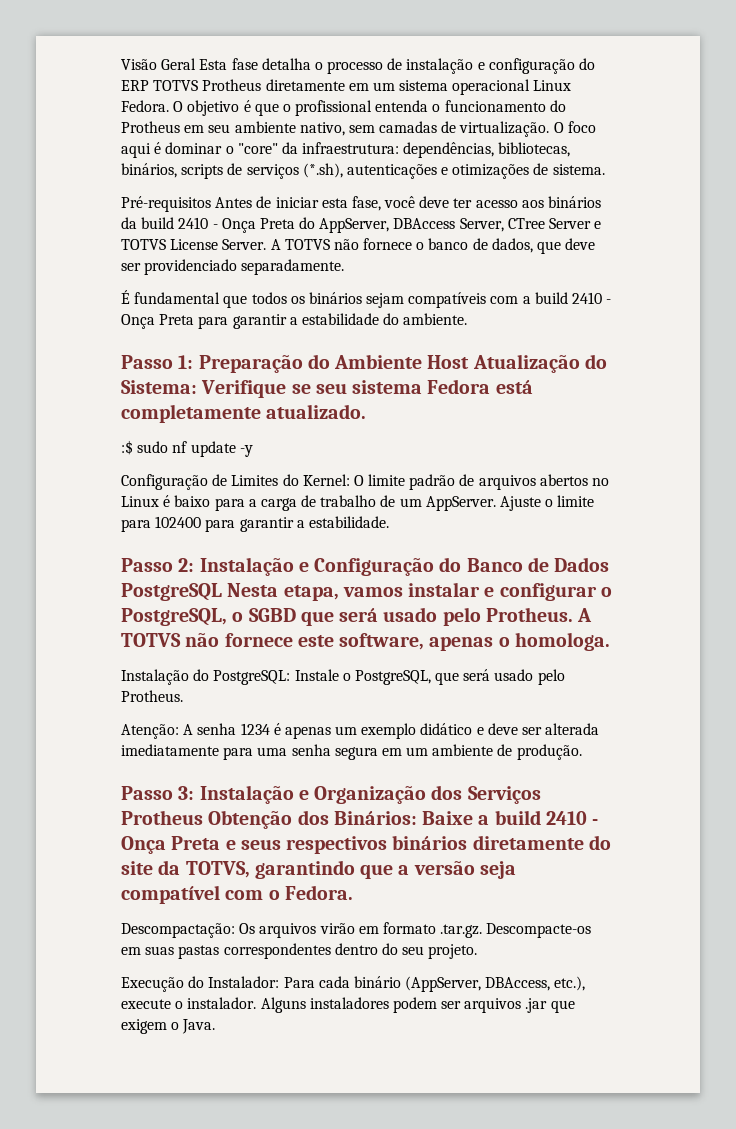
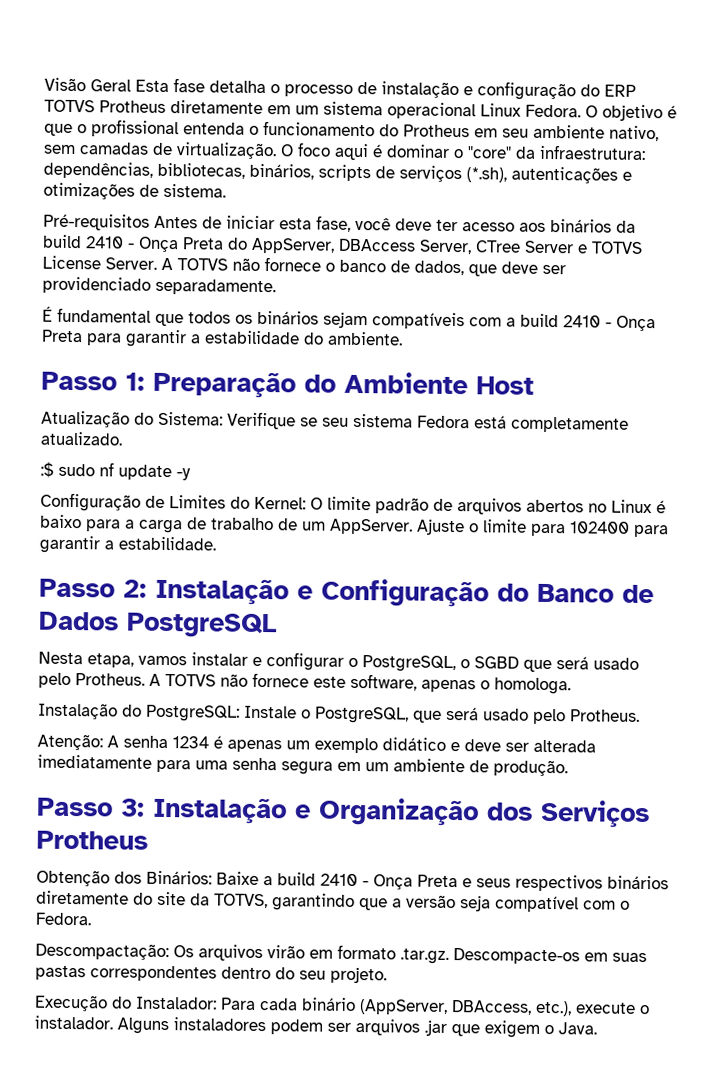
(470, 362) none -> (534, 385) //
(222, 592) none -> (278, 625) //
(203, 817) none -> (148, 840) //

